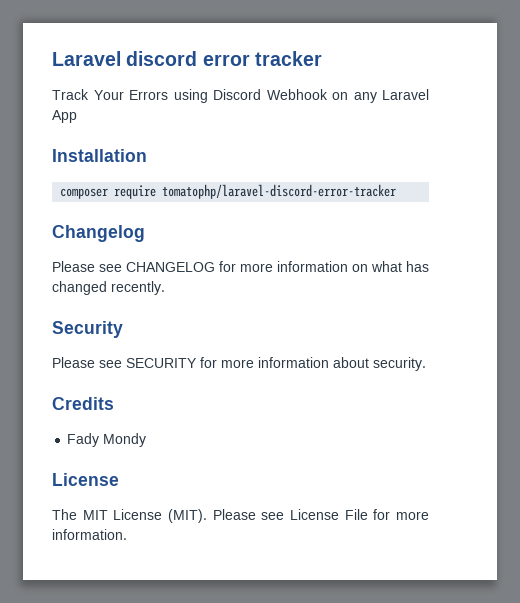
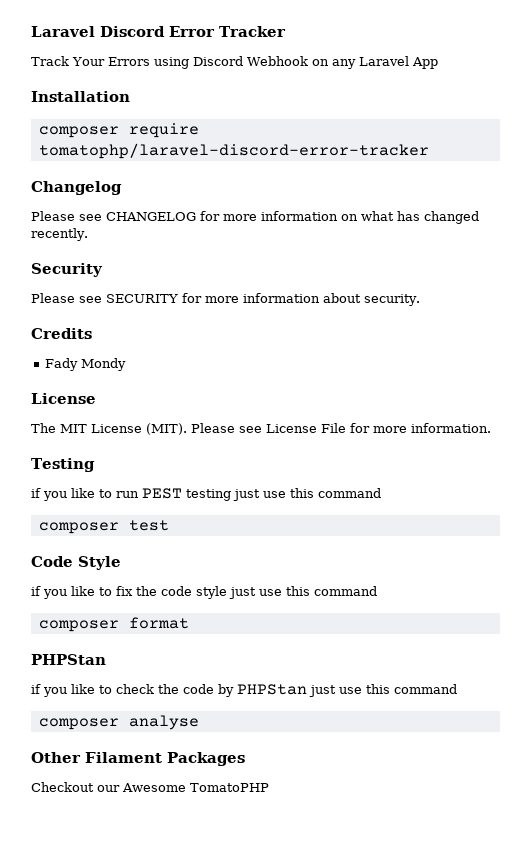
[52,51,322,66] Laravel discord error tracker -> [31,26,286,37] Laravel Discord Error Tracker
(127, 534) none -> [31,458,95,472] [31,488,381,501] [38,520,169,534] [31,556,121,570] [31,586,377,599] [38,617,189,632] [31,654,106,665] [31,684,457,697] [38,715,199,730] [31,752,245,766] [31,782,269,792] // Testing // if you like to run PEST testing just use this command // composer test // Code Style // if you like to fix the code style just use this command // composer format // PHPStan // if you like to check the code by PHPStan just use this command // composer analyse // Other Filament Packages // Checkout our Awesome TomatoPHP

